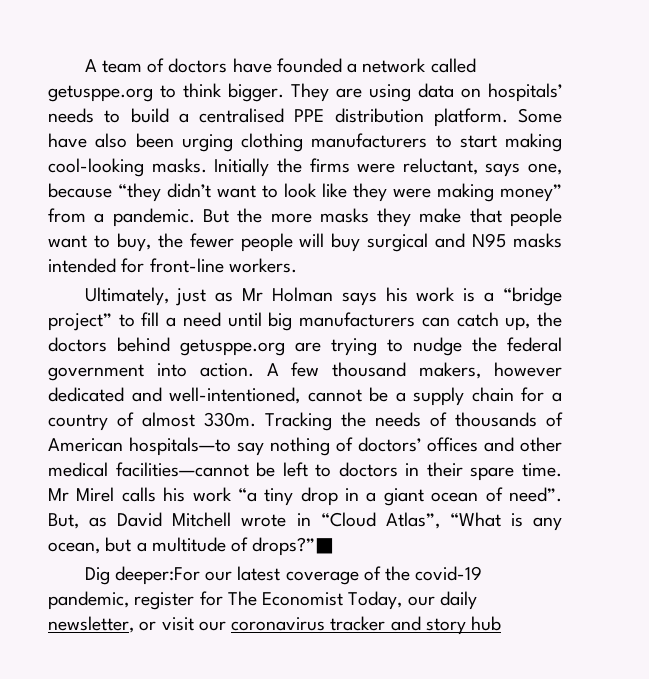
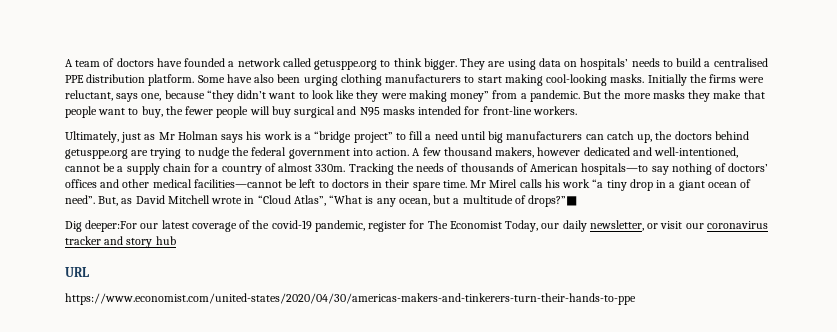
(502, 623) none -> [65,267,89,277] [65,293,636,305] // URL // https://www.economist.com/united-states/2020/04/30/americas-makers-and-tinkerers-turn-their-hands-to-ppe

